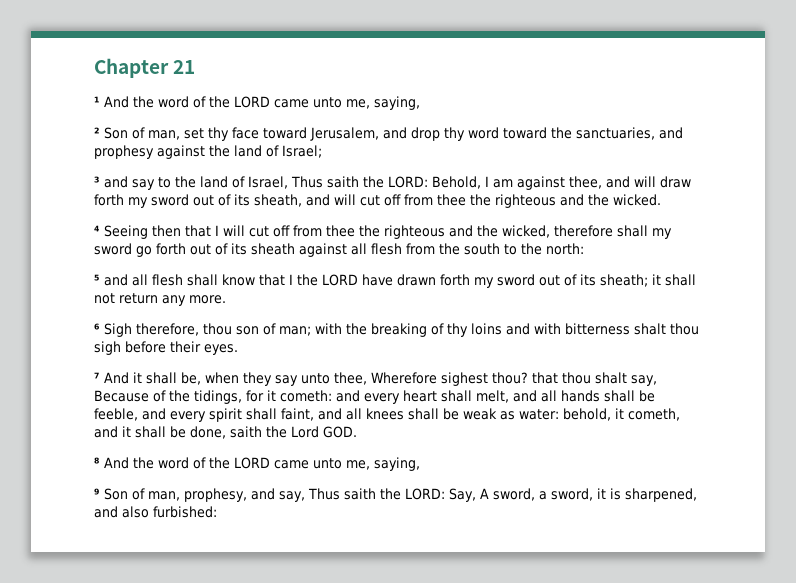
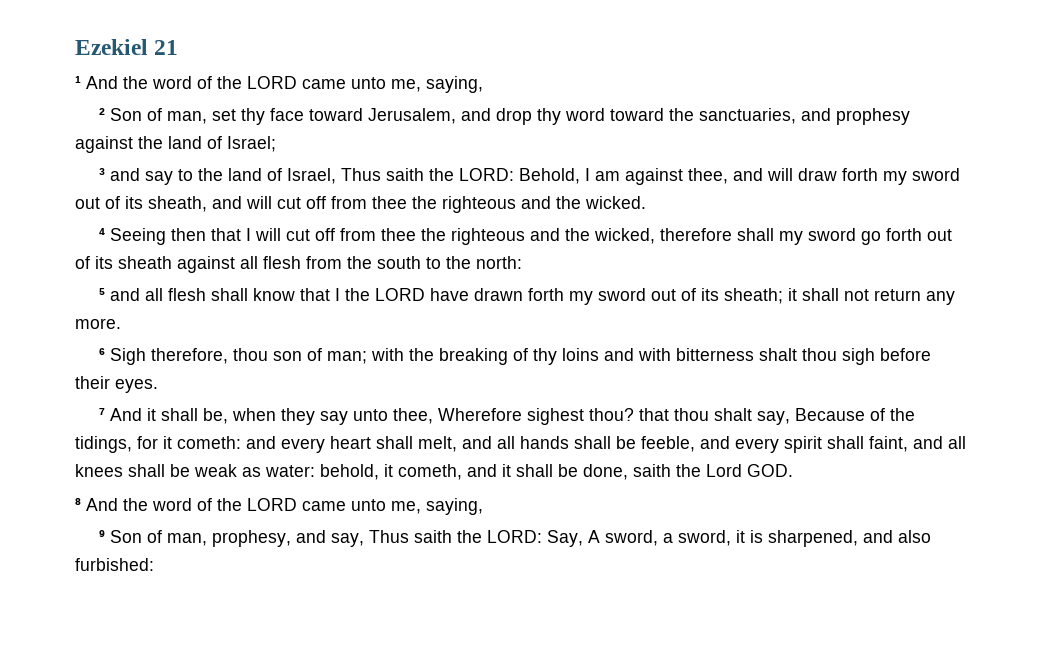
[94,58,169,78] Chapter -> [75,39,148,55] Ezekiel

